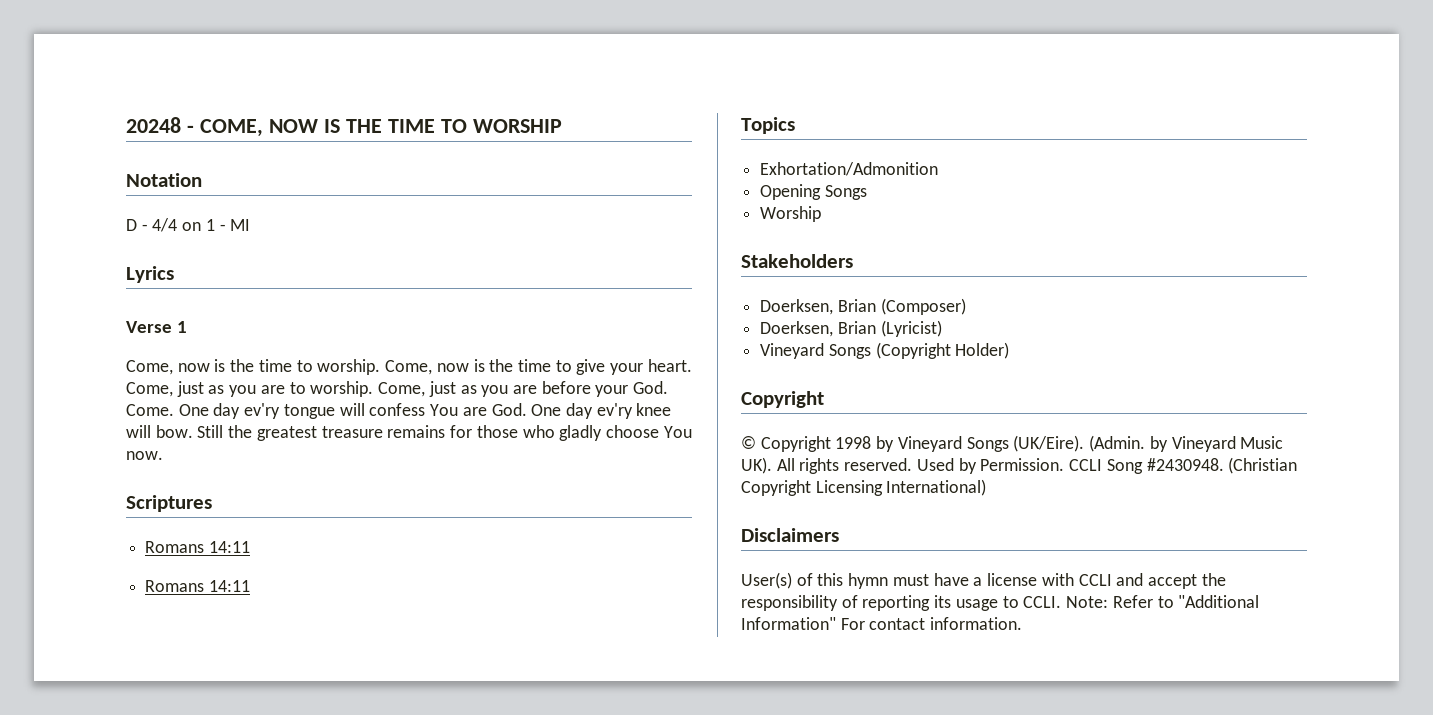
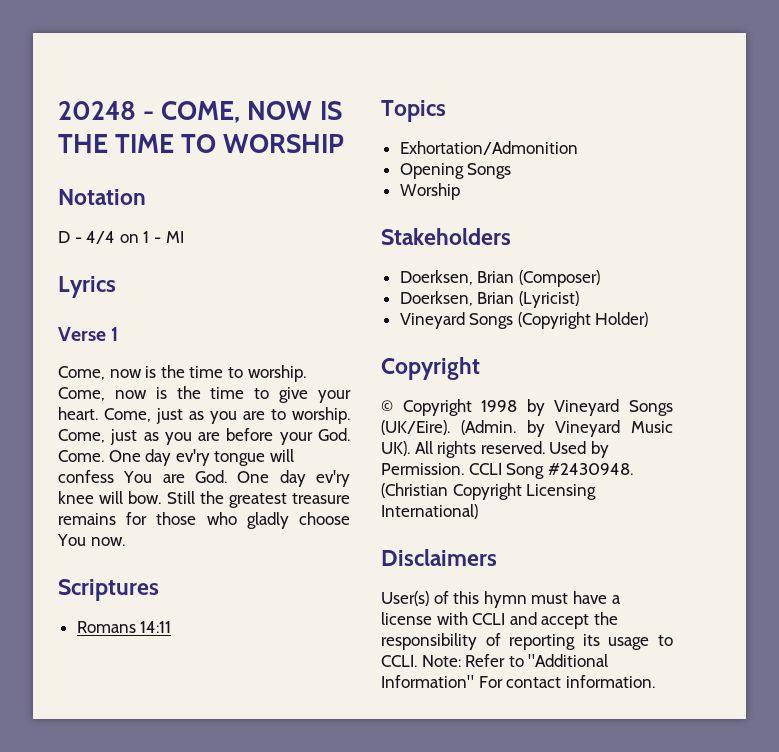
[145,580,250,592] // Romans 14:11 -> (172, 627) none

